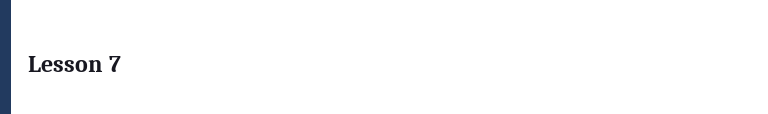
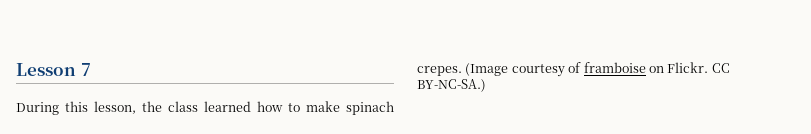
(122, 64) none -> [16,101,394,115] [417,62,730,77] [417,79,486,92] // During this lesson, the class learned how to make spinach crepes. (Image courtesy of framboise on Flickr. CC BY-NC-SA.)

